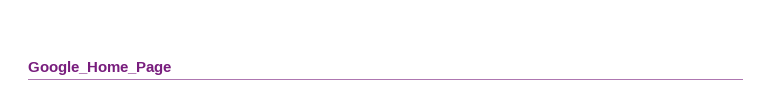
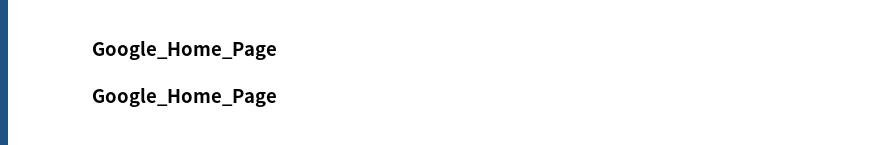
[28,61,171,75] Google_Home_Page -> [92,40,277,60] [92,87,277,107] Google_Home_Page // Google_Home_Page

